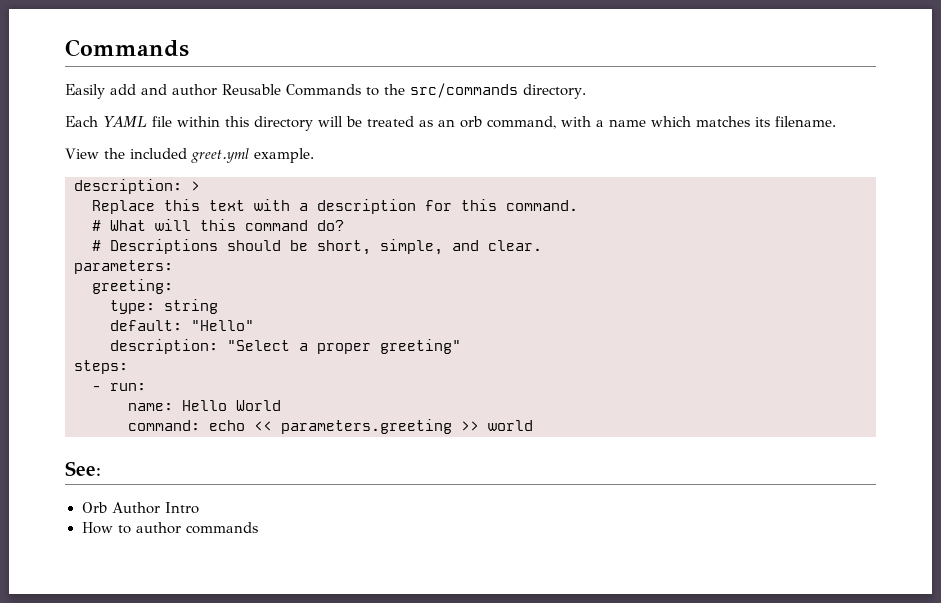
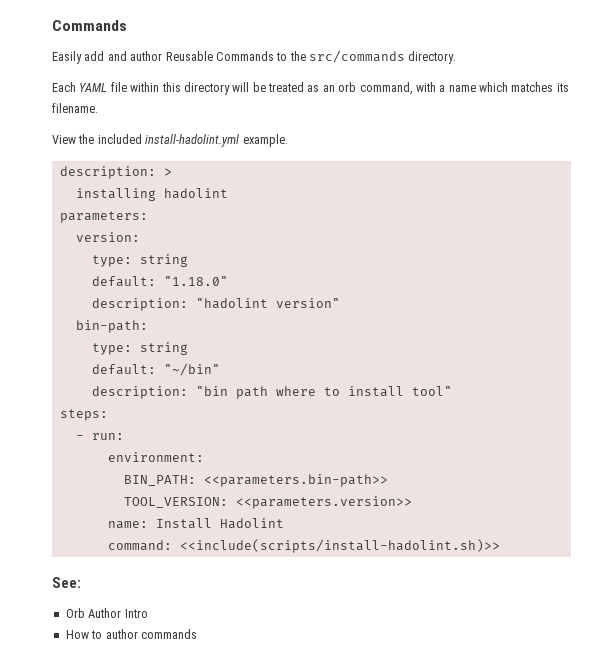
[191,148,249,163] greet.yml -> [145,134,240,147] install-hadolint.yml
[92,199,578,214] [92,219,344,231] [92,239,542,255] Replace this text with a description for this command. // # What will this command do? // # Descriptions should be short, simple, and clear. -> [75,188,228,201] installing hadolint
[92,279,173,294] [110,299,218,314] [110,320,254,331] [110,339,461,354] [74,360,128,374] [92,383,146,391] greeting: // type: string // default: "Hello" // description: "Select a proper greeting" // steps: // - run: -> [75,232,140,242] [91,254,188,267] [91,276,228,287] [91,298,340,311] [75,320,148,333] [91,342,188,355] [91,363,220,376] [91,386,452,399] [59,409,108,421] [75,433,124,440] [107,452,204,462] [123,474,388,487] [123,496,412,509] version: // type: string // default: "1.18.0" // description: "hadolint version" // bin-path: // type: string // default: "~/bin" // description: "bin path where to install tool" // steps: // - run: // environment: // BIN_PATH: <<parameters.bin-path>> // TOOL_VERSION: <<parameters.version>>
[182,400,281,411] Hello World -> [155,518,284,529] Install Hadolint
[209,419,533,434] echo << parameters.greeting >> world -> [179,539,500,553] <<include(scripts/install-hadolint.sh)>>

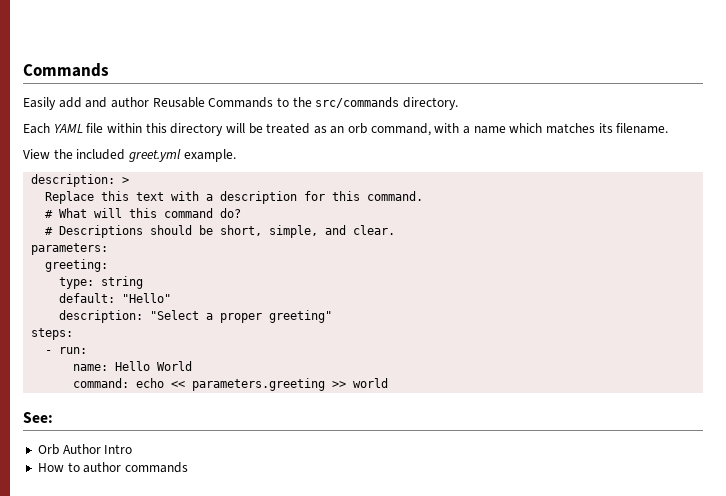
[145,134,240,147] install-hadolint.yml -> [128,149,181,162] greet.yml
[75,188,228,201] installing hadolint -> [45,191,424,204] [45,208,242,218] [45,225,396,238] Replace this text with a description for this command. // # What will this command do? // # Descriptions should be short, simple, and clear.
[75,232,140,242] [91,254,188,267] [91,276,228,287] [91,298,340,311] [75,320,148,333] [91,342,188,355] [91,363,220,376] [91,386,452,399] [59,409,108,421] [75,433,124,440] [107,452,204,462] [123,474,388,487] [123,496,412,509] version: // type: string // default: "1.18.0" // description: "hadolint version" // bin-path: // type: string // default: "~/bin" // description: "bin path where to install tool" // steps: // - run: // environment: // BIN_PATH: <<parameters.bin-path>> // TOOL_VERSION: <<parameters.version>> -> [45,259,109,272] [59,276,144,289] [59,293,172,303] [59,310,333,323] [31,328,74,340] [45,347,88,354] greeting: // type: string // default: "Hello" // description: "Select a proper greeting" // steps: // - run:
[155,518,284,529] Install Hadolint -> [115,361,193,371] Hello World
[179,539,500,553] <<include(scripts/install-hadolint.sh)>> -> [136,378,389,391] echo << parameters.greeting >> world

